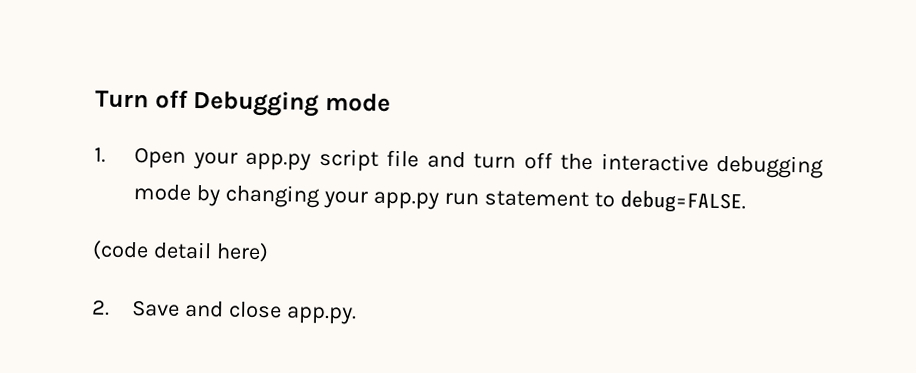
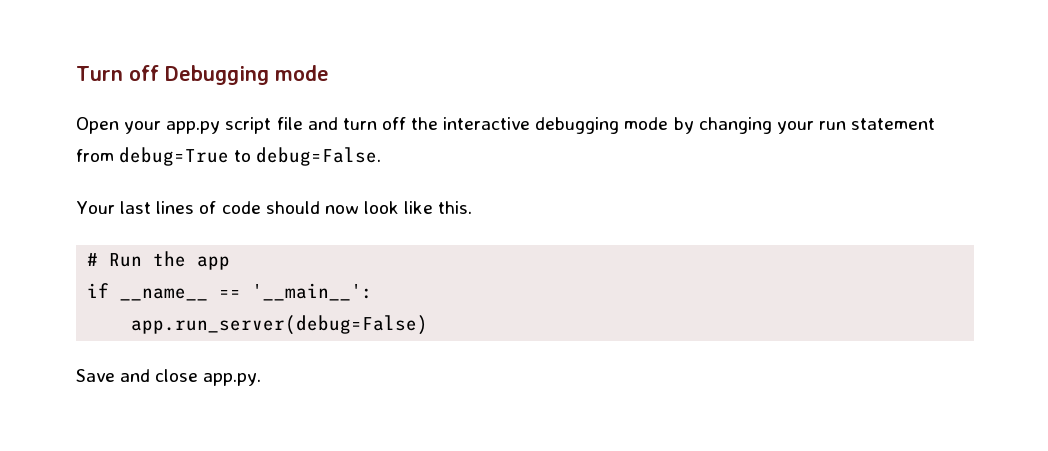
[94,147,106,163] 1. -> (329, 73) none
[372,191,439,210] app.py -> (814, 127) none
[593,190,746,214] [92,240,269,263] [91,299,110,316] to debug=FALSE. // (code detail here) // 2. -> [76,147,382,166] [76,201,473,214] [87,251,231,270] [87,283,374,301] [131,315,429,335] from debug=True to debug=False. // Your last lines of code should now look like this. // # Run the app // if __name__ == '__main__': // app.run_server(debug=False) //

